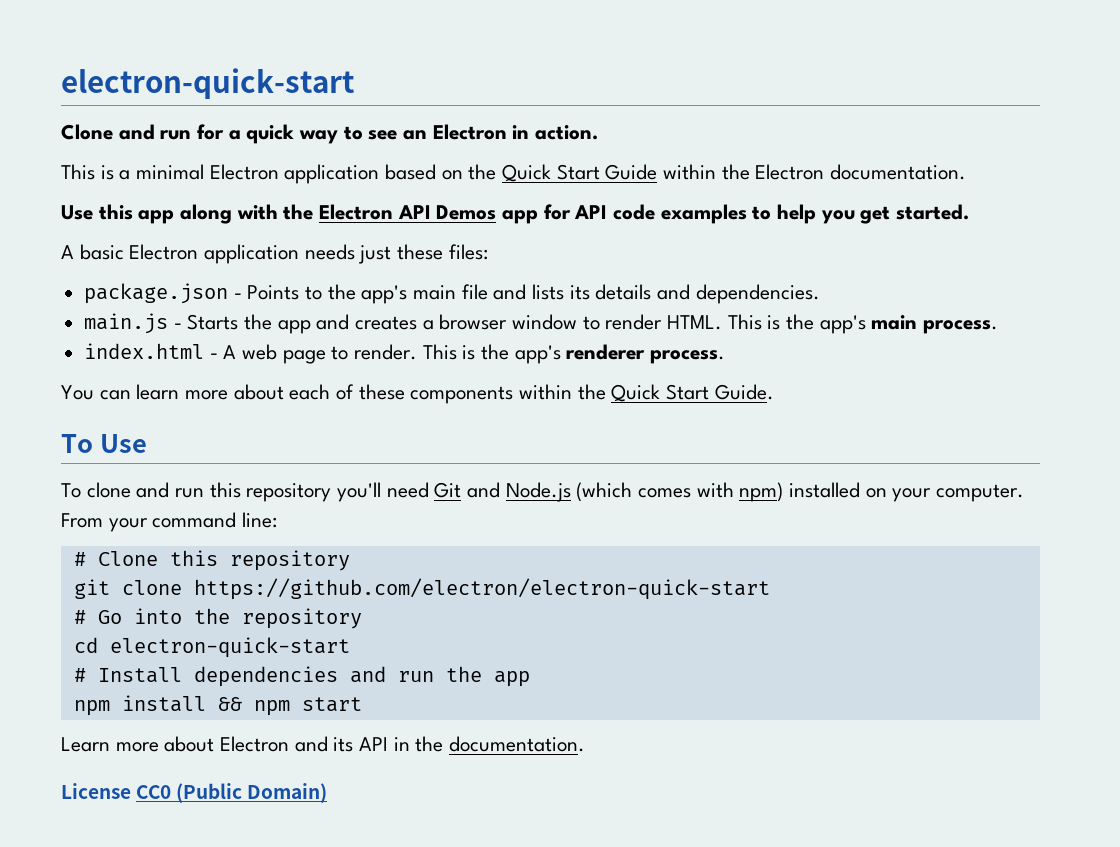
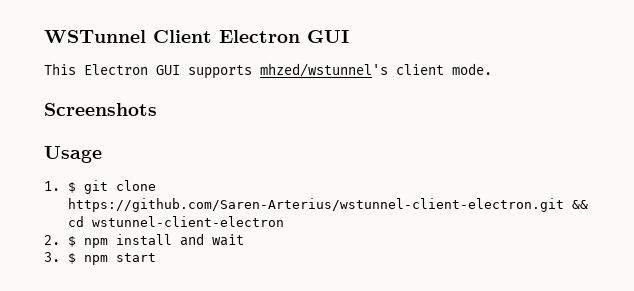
[61,68,354,99] [61,124,599,144] [61,164,967,184] [61,204,970,224] [61,244,488,264] [84,283,820,304] [84,313,999,334] [84,343,726,364] [61,384,774,404] [61,434,147,453] [61,482,1025,502] [61,512,278,532] [73,550,350,571] [73,578,770,600] [73,608,362,629] [73,637,350,658] [73,666,530,687] [73,695,362,716] [61,736,586,752] [61,783,328,803] electron-quick-start // Clone and run for a quick way to see an Electron in action. // This is a minimal Electron application based on the Quick Start Guide within the Electron documentation. // Use this app along with the Electron API Demos app for API code examples to help you get started. // A basic Electron application needs just these files: // package.json - Points to the app's main file and lists its details and dependencies. // main.js - Starts the app and creates a browser window to render HTML. This is the app's main process. // index.html - A web page to render. This is the app's renderer process. // You can learn more about each of these components within the Quick Start Guide. // To Use // To clone and run this repository you'll need Git and Node.js (which comes with npm) installed on your computer. From your command line: // # Clone this repository // git clone https://github.com/electron/electron-quick-start // # Go into the repository // cd electron-quick-start // # Install dependencies and run the app // npm install && npm start // Learn more about Electron and its API in the documentation. // License CC0 (Public Domain) -> [44,30,349,43] [44,63,492,79] [44,103,157,116] [44,146,102,163] [44,180,157,194] [68,198,589,212] [68,216,285,227] [44,233,245,248] [44,252,157,265] WSTunnel Client Electron GUI // This Electron GUI supports mhzed/wstunnel's client mode. // Screenshots // Usage // 1. $ git clone https://github.com/Saren-Arterius/wstunnel-client-electron.git && cd wstunnel-client-electron // 2. $ npm install and wait // 3. $ npm start

